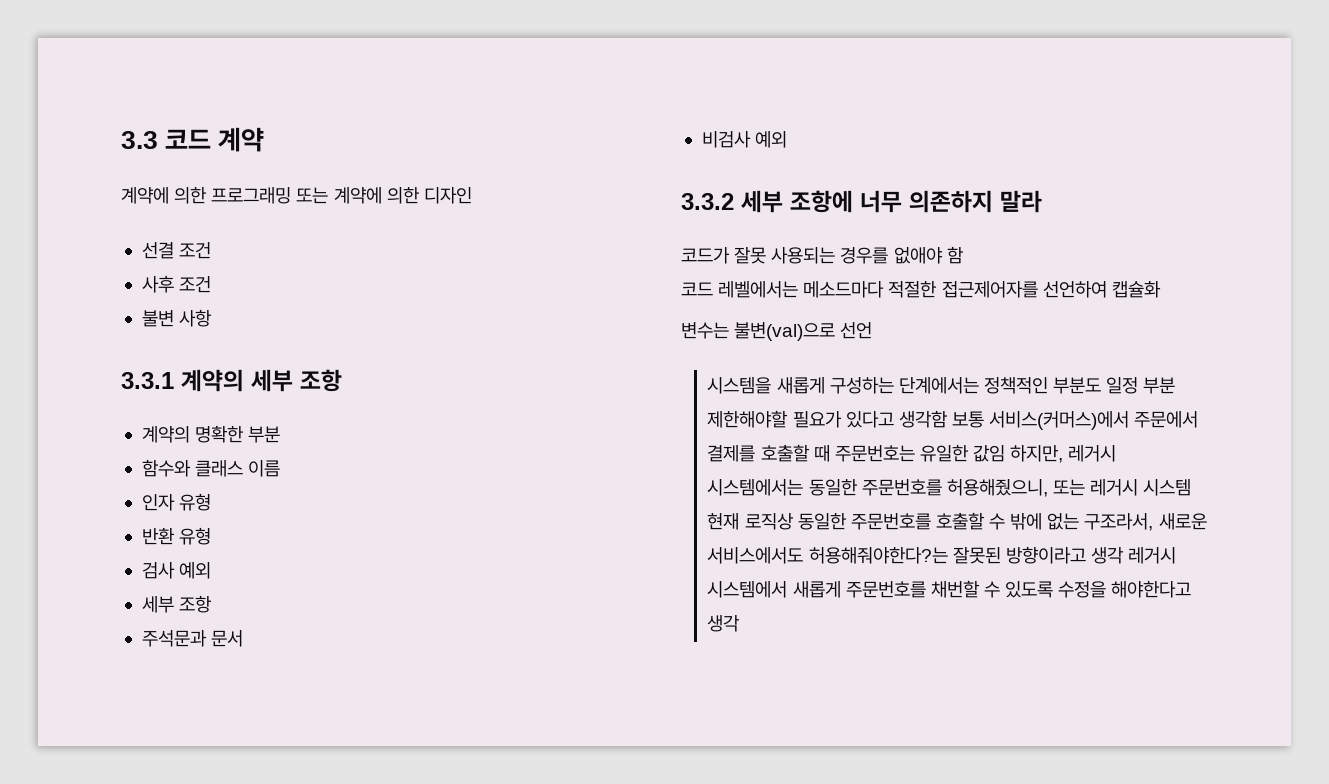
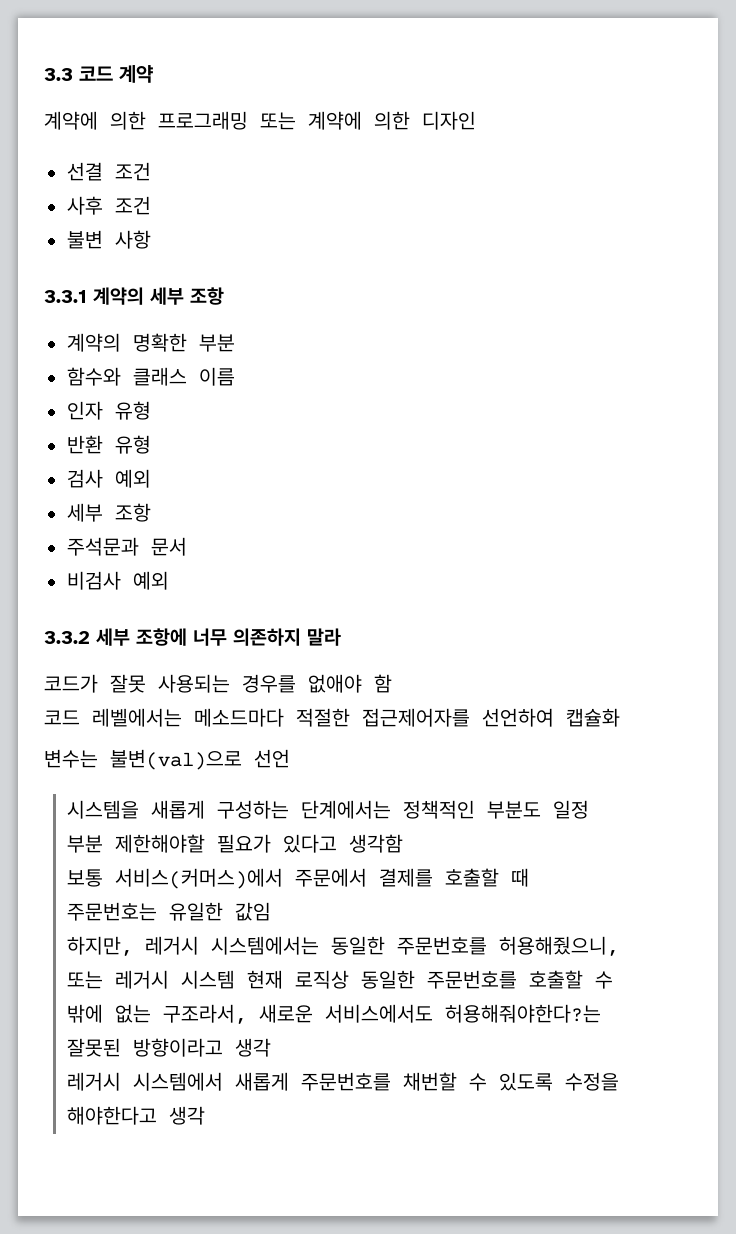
(948, 419) none -> (404, 843) //
(1006, 453) none -> (272, 911) //
(1124, 555) none -> (272, 1047) //

